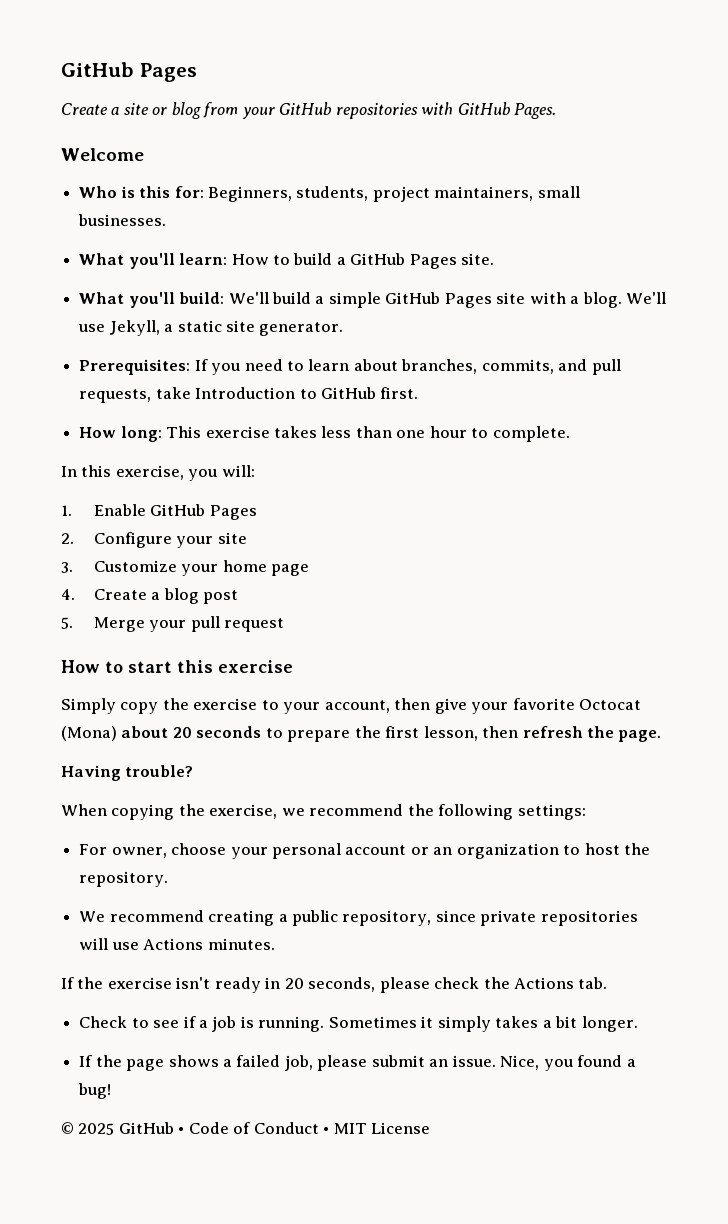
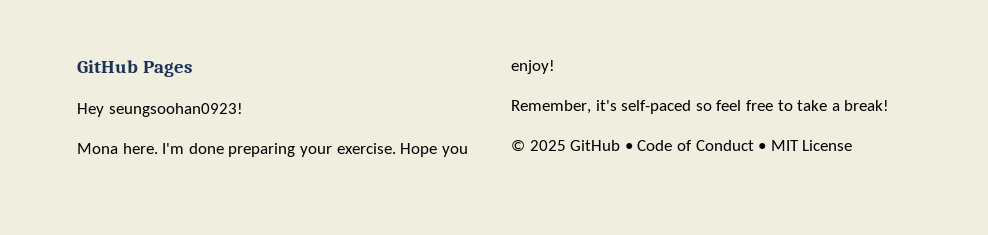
[61,62,197,82] [61,102,557,119] [61,148,144,161] [79,186,580,202] [78,214,167,226] [79,253,495,269] [79,292,667,308] [78,320,344,336] [79,359,621,375] [79,387,419,403] [79,426,570,442] [61,465,255,481] [61,504,257,520] [61,532,247,548] [61,560,310,576] [61,588,239,604] [61,616,285,632] [61,660,293,673] [61,698,642,714] [61,726,662,742] [61,765,194,781] [61,804,586,820] [79,843,651,859] [79,871,169,887] [79,910,638,926] [79,938,275,950] [61,977,608,993] [79,1016,638,1032] [79,1055,636,1071] [78,1083,112,1099] GitHub Pages // Create a site or blog from your GitHub repositories with GitHub Pages. // Welcome // Who is this for: Beginners, students, project maintainers, small businesses. // What you'll learn: How to build a GitHub Pages site. // What you'll build: We'll build a simple GitHub Pages site with a blog. We'll use Jekyll, a static site generator. // Prerequisites: If you need to learn about branches, commits, and pull requests, take Introduction to GitHub first. // How long: This exercise takes less than one hour to complete. // In this exercise, you will: // 1. Enable GitHub Pages // 2. Configure your site // 3. Customize your home page // 4. Create a blog post // 5. Merge your pull request // How to start this exercise // Simply copy the exercise to your account, then give your favorite Octocat (Mona) about 20 seconds to prepare the first lesson, then refresh the page. // Having trouble? // When copying the exercise, we recommend the following settings: // For owner, choose your personal account or an organization to host the repository. // We recommend creating a public repository, since private repositories will use Actions minutes. // If the exercise isn't ready in 20 seconds, please check the Actions tab. // Check to see if a job is running. Sometimes it simply takes a bit longer. // If the page shows a failed job, please submit an issue. Nice, you found a bug! -> [77,60,193,77] [77,103,243,117] [77,143,468,157] [511,60,555,74] [511,100,890,114] GitHub Pages // Hey seungsoohan0923! // Mona here. I'm done preparing your exercise. Hope you enjoy! // Remember, it's self-paced so feel free to take a break!

